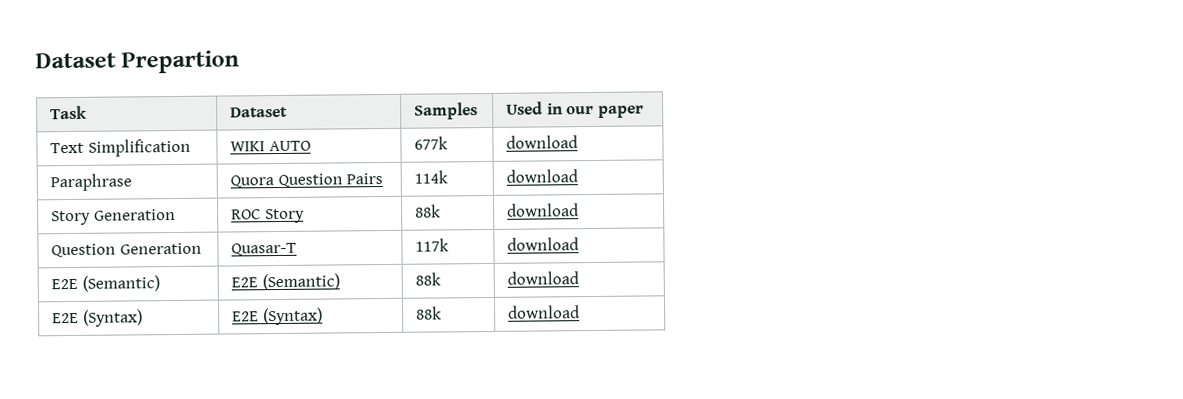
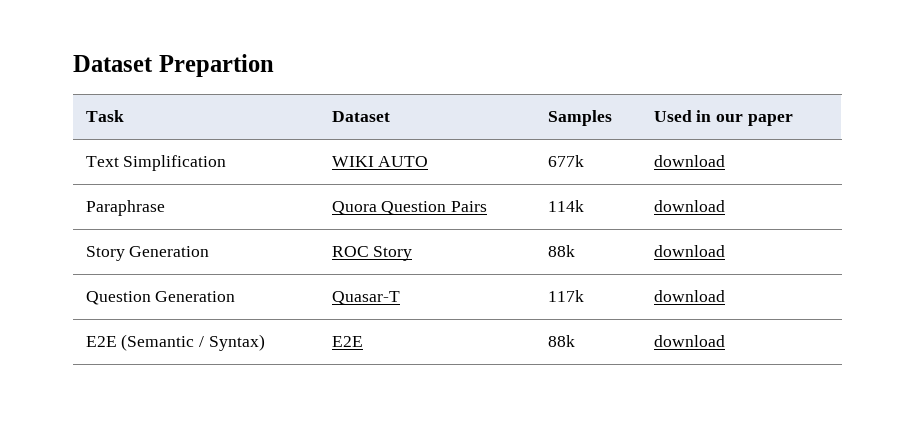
[81,275,160,292] [231,273,340,291] [415,272,442,286] [507,271,580,285] [52,309,143,327] [232,307,323,326] [416,306,443,320] [508,305,581,319] (Semantic) | E2E (Semantic) | 88k | download // E2E (Syntax) | E2E (Syntax) | 88k | download -> [121,334,265,351] [331,336,363,347] [547,335,575,347] [653,335,725,347] (Semantic / Syntax) | E2E | 88k | download

